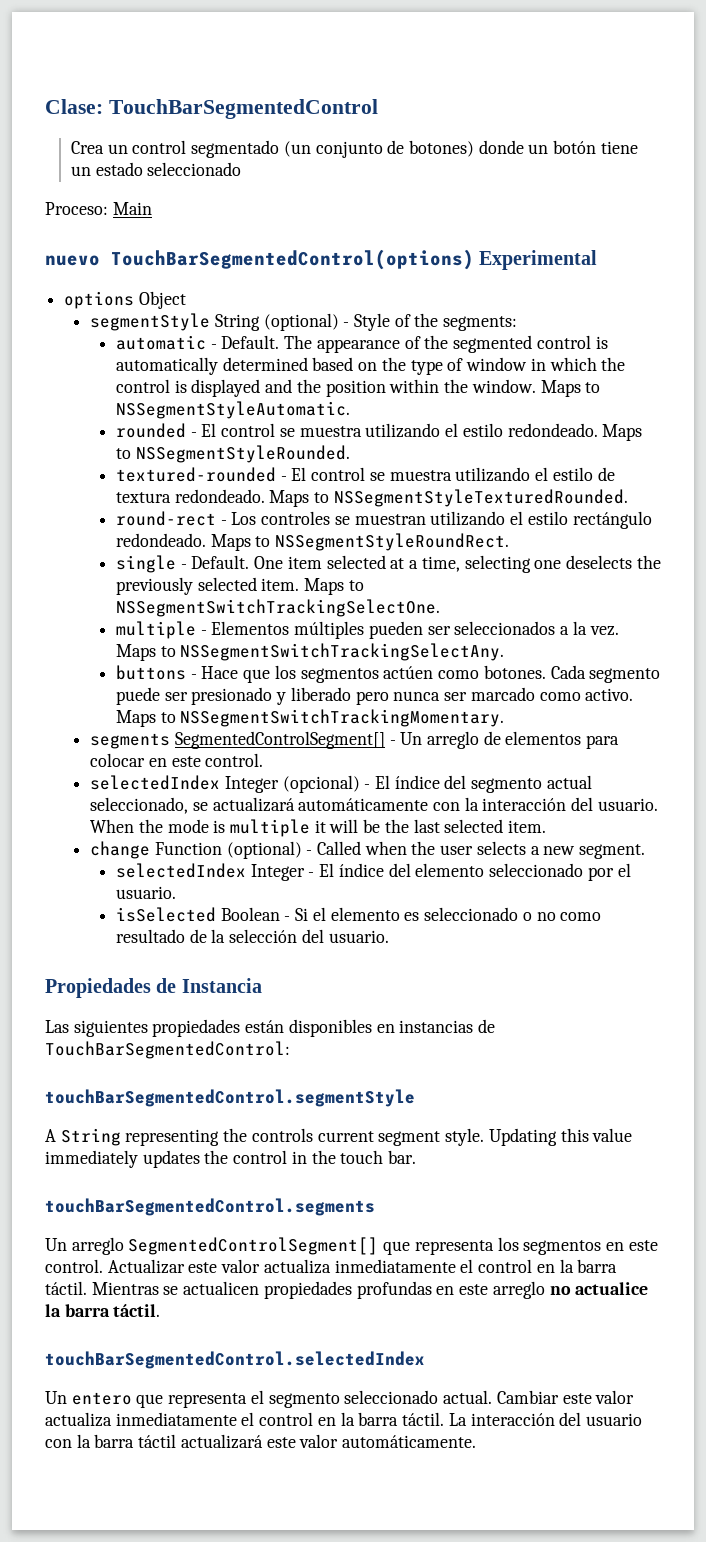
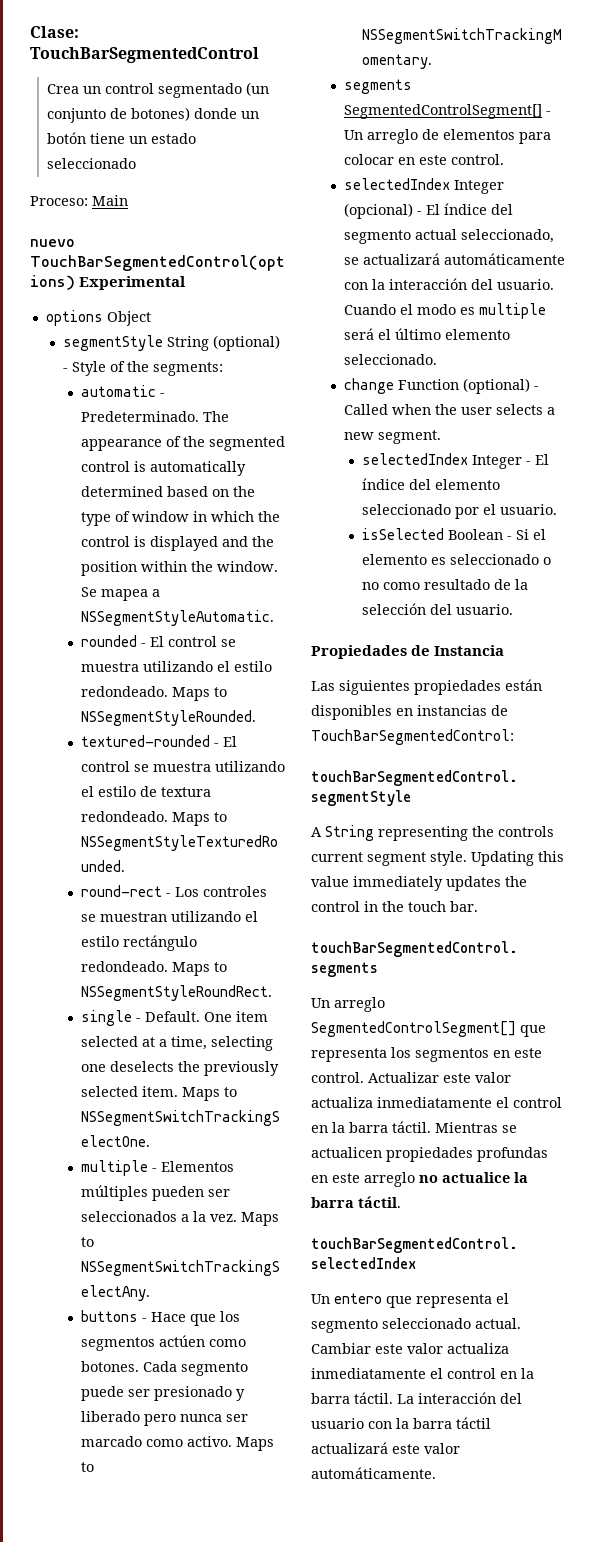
[221,335,280,349] Default. -> [80,411,199,422] Predeterminado.
[540,380,601,397] Maps to -> [80,587,160,601] Se mapea a
[90,819,547,837] When the mode is multiple it will be the last selected item. -> [344,303,547,319] [344,328,511,340] [344,354,438,365] Cuando el modo es multiple será el último elemento seleccionado.

